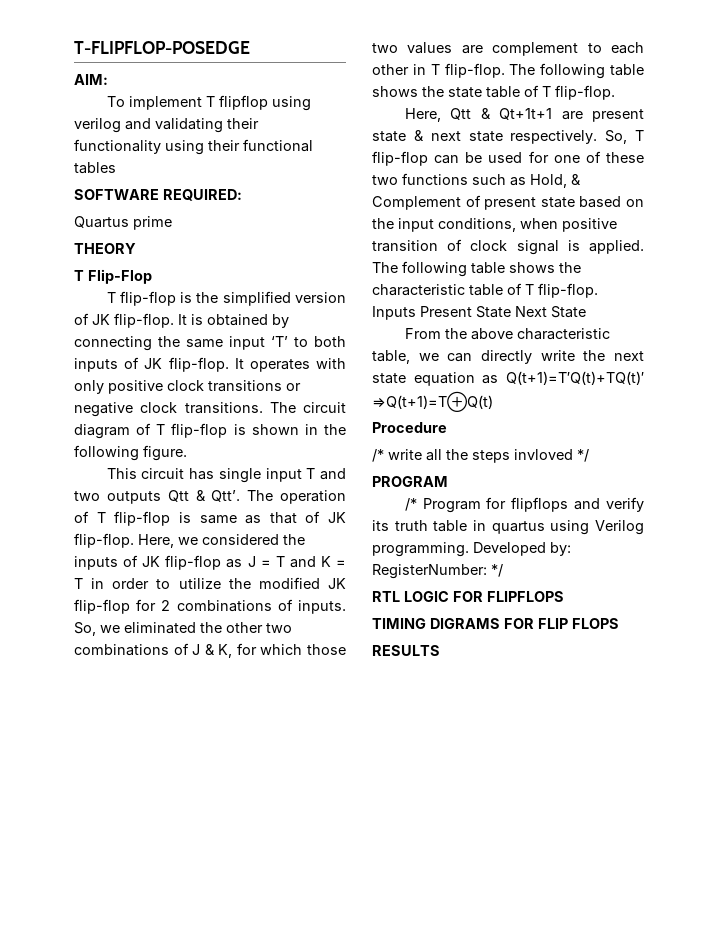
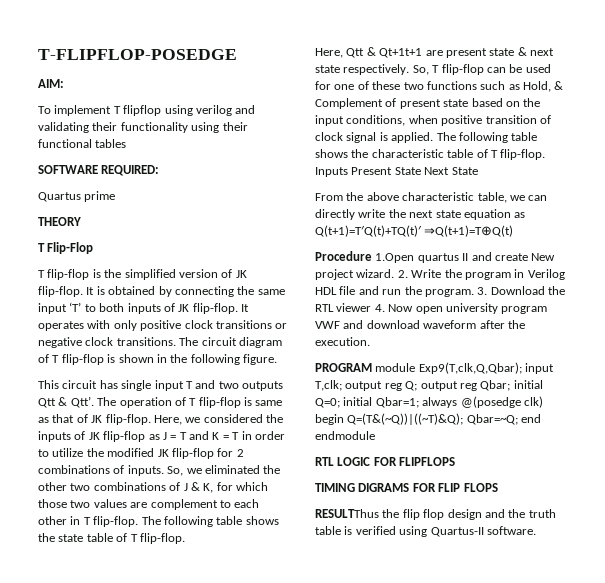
[372,449,589,463] [372,476,448,487] [404,497,644,513] [372,520,644,535] [372,542,571,557] [372,564,503,579] // /* write all the steps invloved */ // PROGRAM // /* Program for flipflops and verify its truth table in quartus using Verilog programming. Developed by: RegisterNumber: */ -> [375,252,556,263] [315,269,565,280] [315,286,565,297] [315,303,548,314] [315,320,525,329] [315,337,370,346] [315,362,555,374] [315,380,543,391] [315,396,543,408] [315,413,542,425] [315,431,375,440] 1.Open quartus II and create New project wizard. 2. Write the program in Verilog HDL file and run the program. 3. Download the RTL viewer 4. Now open university program VWF and download waveform after the execution. // PROGRAM module Exp9(T,clk,Q,Qbar); input T,clk; output reg Q; output reg Qbar; initial Q=0; initial Qbar=1; always @(posedge clk) begin Q=(T&(~Q))|((~T)&Q); Qbar=~Q; end endmodule
[372,645,440,656] RESULTS -> [315,509,556,520] [315,526,536,537] RESULTThus the flip flop design and the truth table is verified using Quartus-II software.

